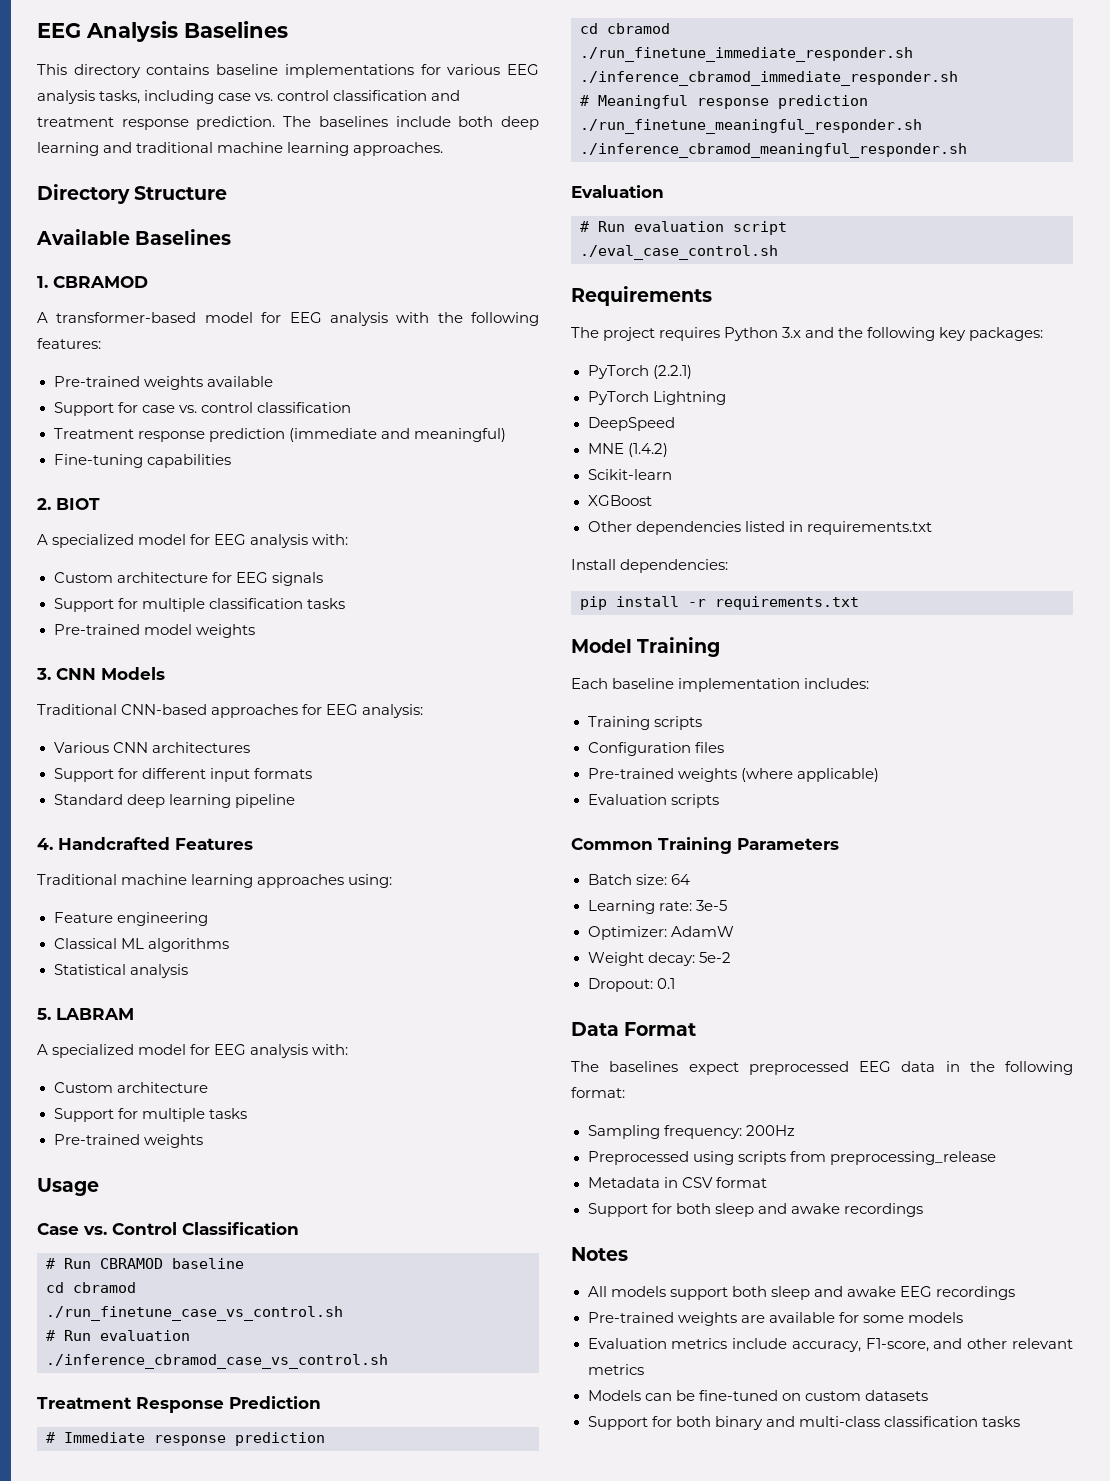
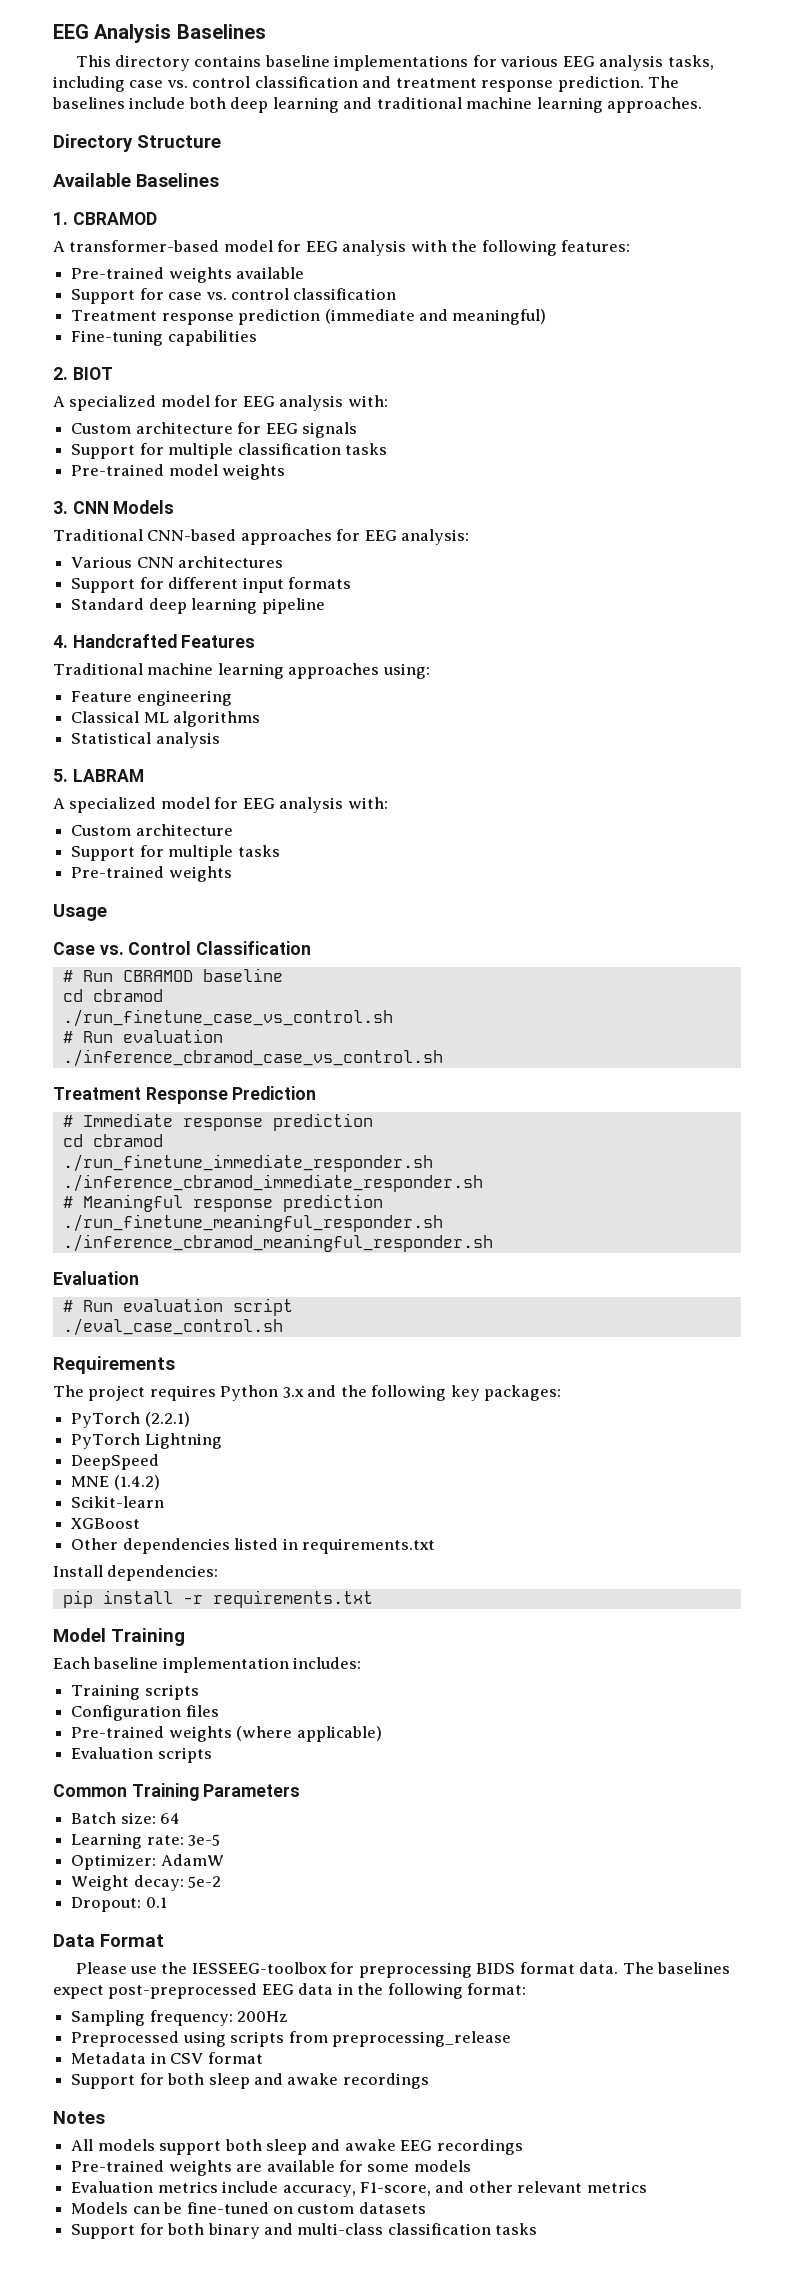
(697, 1029) none -> [75,1962,619,1978] Please use the IESSEEG-toolbox for preprocessing BIDS format data.
[748,1061,849,1075] preprocessed -> [108,1983,258,1999] post-preprocessed

